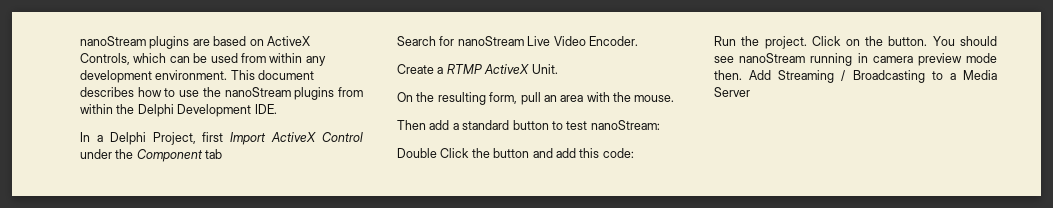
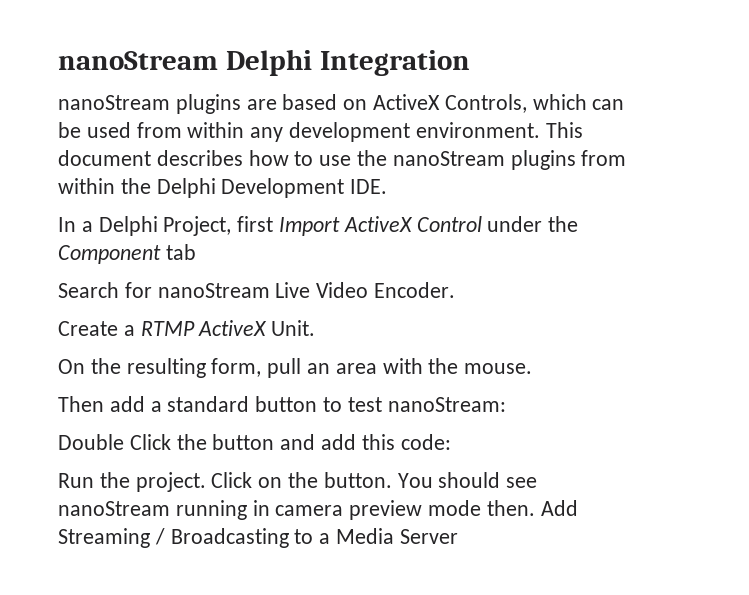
[80,36,146,46] nanoStream -> [58,49,470,76] [58,95,170,110] nanoStream Delphi Integration // nanoStream

